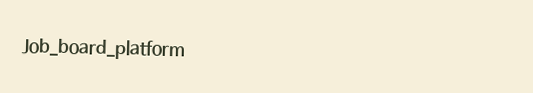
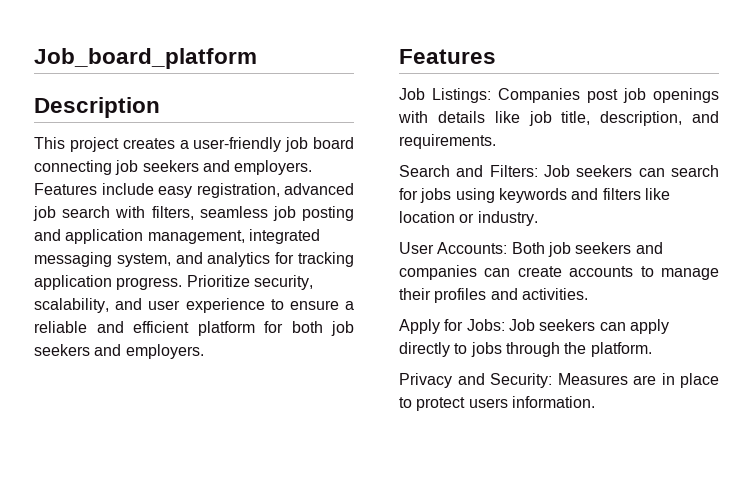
(186, 49) none -> [34,97,160,118] [34,137,354,152] [34,160,313,175] [34,183,354,198] [33,206,354,221] [34,229,320,244] [34,252,354,267] [34,275,313,290] [34,298,354,313] [34,321,354,336] [34,344,204,359] [399,49,496,64] [399,88,719,103] [398,111,719,126] [399,134,496,149] [399,165,719,177] [399,188,670,203] [399,211,538,226] [399,242,663,257] [399,265,719,280] [399,288,588,303] [399,319,669,334] [399,342,652,357] [399,373,719,388] [399,396,595,411] // Description // This project creates a user-friendly job board connecting job seekers and employers. Features include easy registration, advanced job search with filters, seamless job posting and application management, integrated messaging system, and analytics for tracking application progress. Prioritize security, scalability, and user experience to ensure a reliable and efficient platform for both job seekers and employers. // Features // Job Listings: Companies post job openings with details like job title, description, and requirements. // Search and Filters: Job seekers can search for jobs using keywords and filters like location or industry. // User Accounts: Both job seekers and companies can create accounts to manage their profiles and activities. // Apply for Jobs: Job seekers can apply directly to jobs through the platform. // Privacy and Security: Measures are in place to protect users information.

